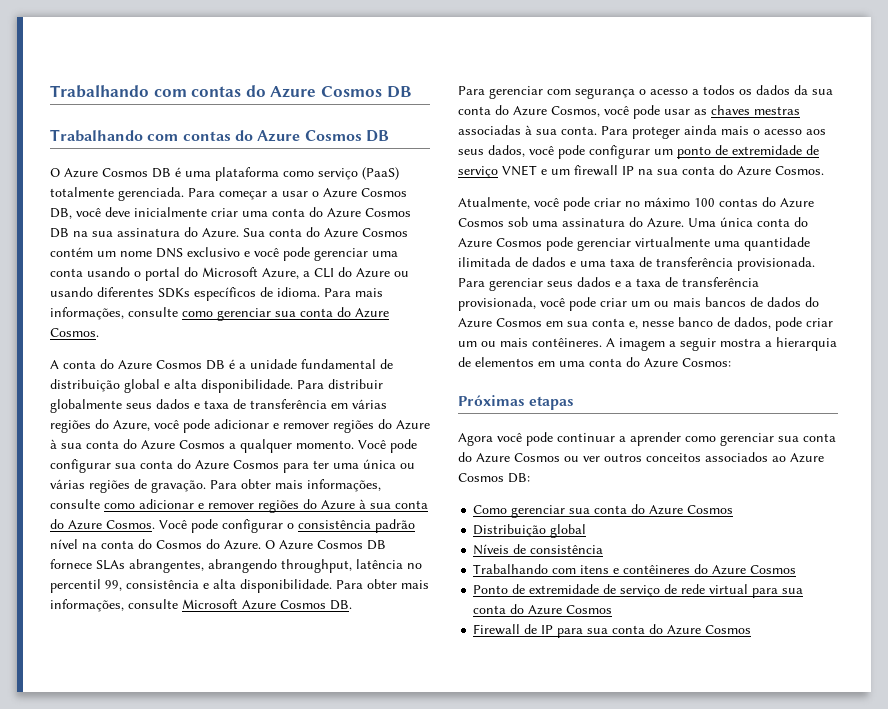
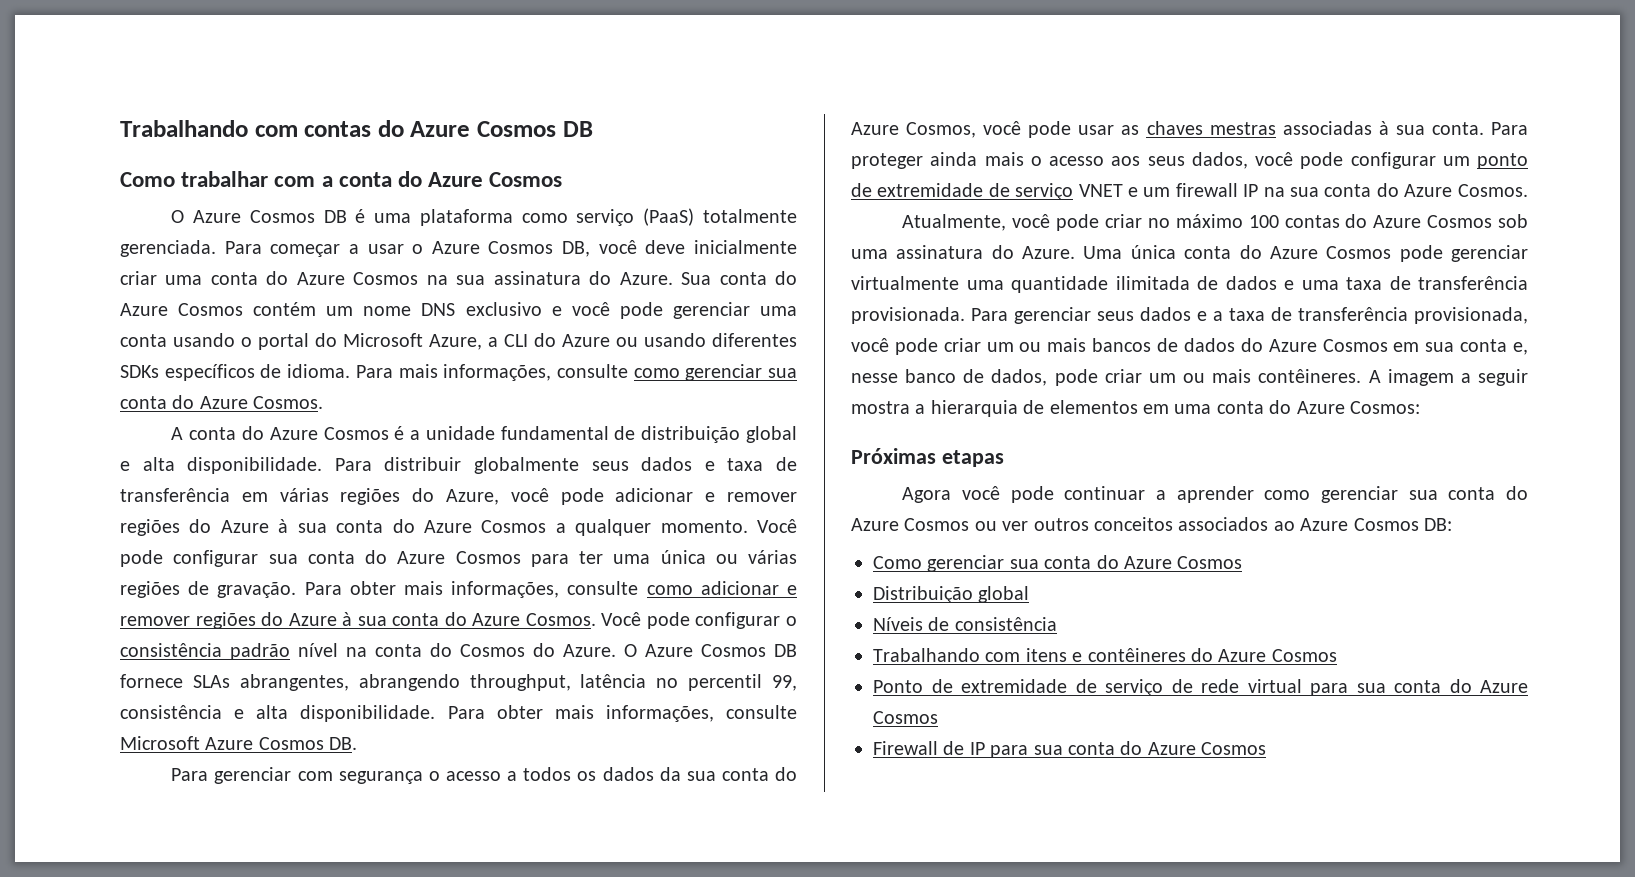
[50,85,411,98] [50,129,389,142] Trabalhando com contas do Azure Cosmos DB // Trabalhando com contas do Azure Cosmos DB -> [120,120,593,137] [120,171,563,187] Trabalhando com contas do Azure Cosmos DB // Como trabalhar com a conta do Azure Cosmos
[50,228,69,238] DB -> (419, 278) none
[206,360,225,370] DB -> (389, 433) none

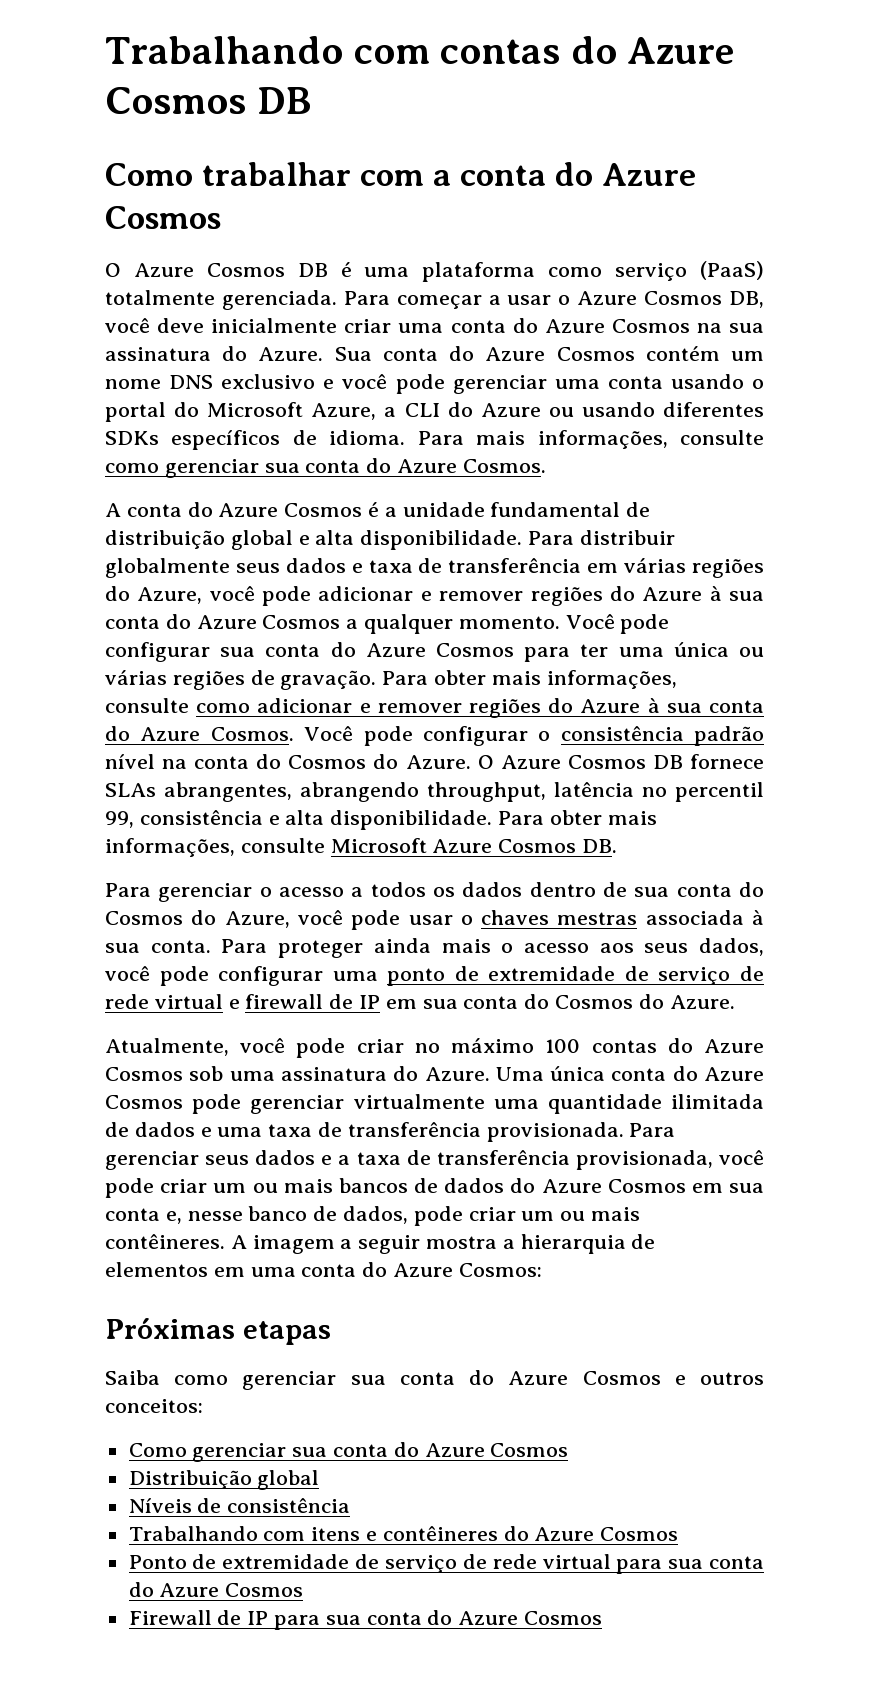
[297,771,423,784] com segurança -> (253, 892) none
[659,767,797,781] [851,122,977,138] da sua conta do Azure Cosmos, -> [529,882,764,897] [105,910,290,928] dentro de sua conta do Cosmos do Azure,
[1121,125,1140,135] as -> [460,915,473,925] o
[1282,121,1372,135] associadas -> [645,910,744,925] associada
[1442,156,1470,166] um -> [332,971,378,981] uma
[1078,183,1528,197] VNET e um firewall IP na sua conta do Azure Cosmos. -> [739,966,764,981] [105,994,735,1009] de rede virtual e firewall de IP em sua conta do Cosmos do Azure.
[902,486,1254,503] Agora você pode continuar a aprender -> [105,1370,160,1385] Saiba
[974,517,1452,531] ou ver outros conceitos associados ao Azure Cosmos DB: -> [674,1372,764,1385] [105,1399,203,1413] e outros conceitos:

